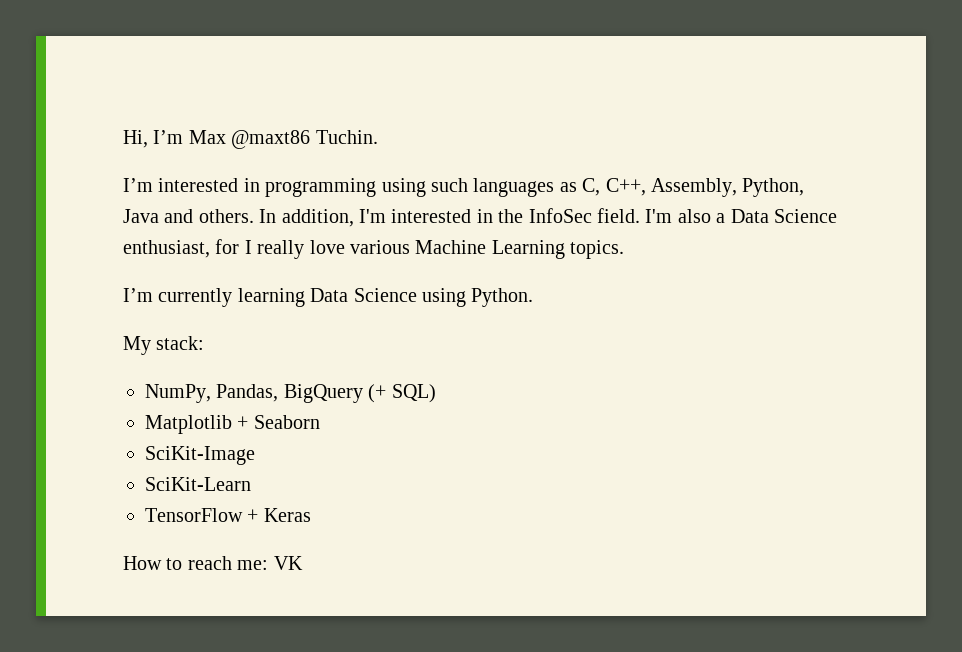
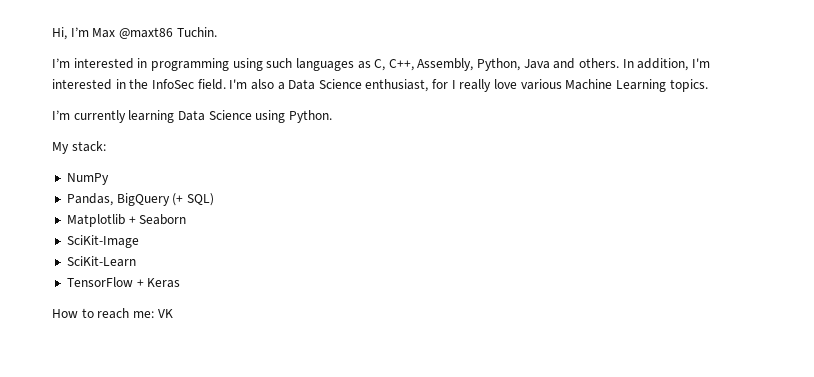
[145,384,211,403] NumPy, -> [66,173,109,185] NumPy //

